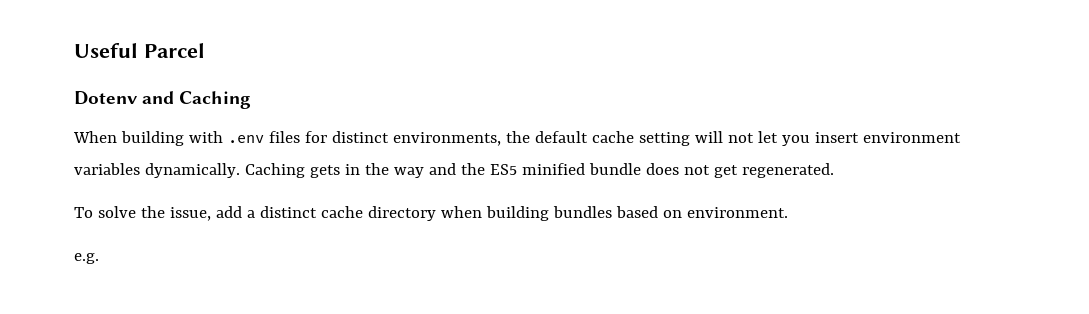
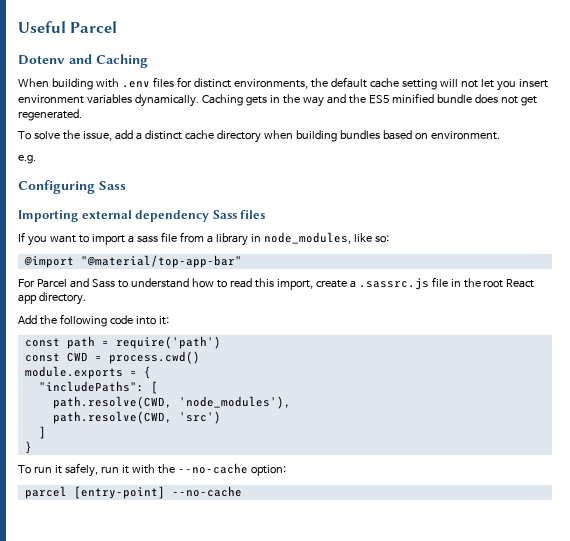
(99, 258) none -> [18,180,126,194] [18,210,266,222] [18,232,389,246] [23,255,242,268] [18,277,535,290] [18,292,86,305] [18,314,169,327] [24,336,221,349] [24,351,200,364] [24,366,151,379] [38,381,158,394] [52,396,291,409] [52,411,221,424] [38,426,46,439] [24,441,32,454] [18,463,286,477] [24,486,242,499] // Configuring Sass // Importing external dependency Sass files // If you want to import a sass file from a library in node_modules, like so: // @import "@material/top-app-bar" // For Parcel and Sass to understand how to read this import, create a .sassrc.js file in the root React app directory. // Add the following code into it: // const path = require('path') // const CWD = process.cwd() // module.exports = { // "includePaths": [ // path.resolve(CWD, 'node_modules'), // path.resolve(CWD, 'src') // ] // } // To run it safely, run it with the --no-cache option: // parcel [entry-point] --no-cache

